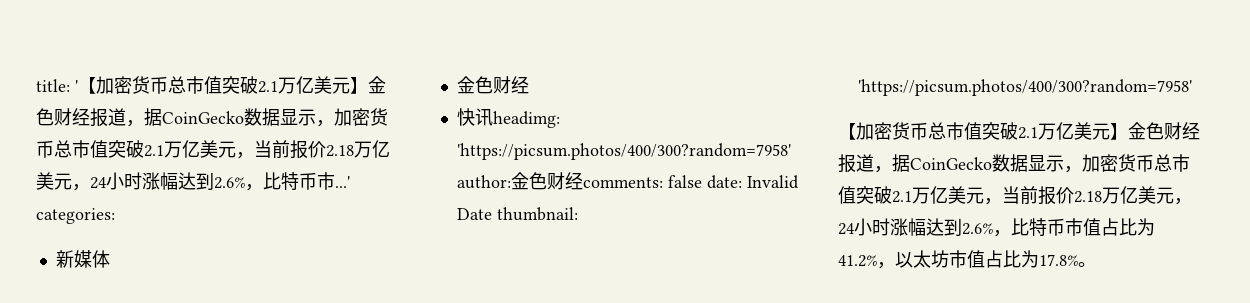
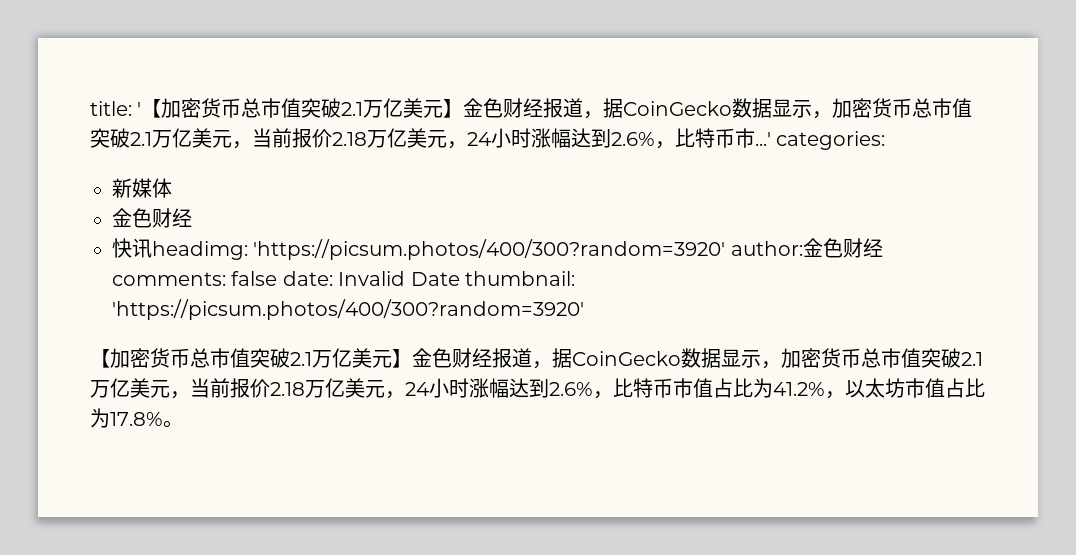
[456,143,791,160] 'https://picsum.photos/400/300?random=7958' -> [253,239,726,260] 'https://picsum.photos/400/300?random=3920'
[857,79,1192,96] 'https://picsum.photos/400/300?random=7958' -> [112,299,584,320] 'https://picsum.photos/400/300?random=3920'

